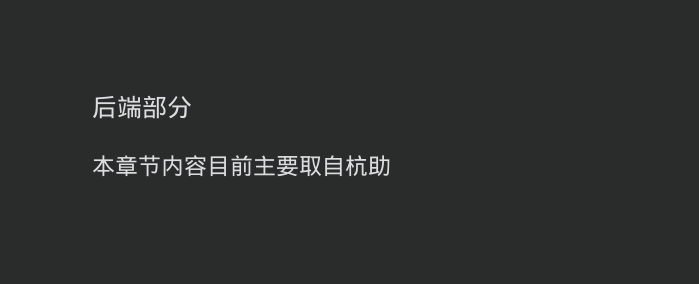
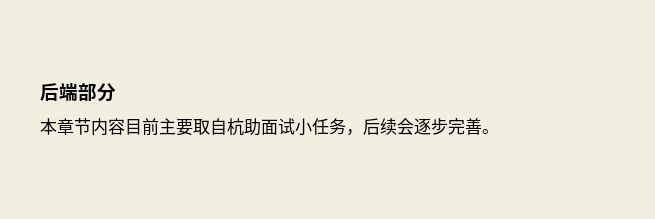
(391, 166) none -> [261,118,499,136] 面试小任务，后续会逐步完善。

